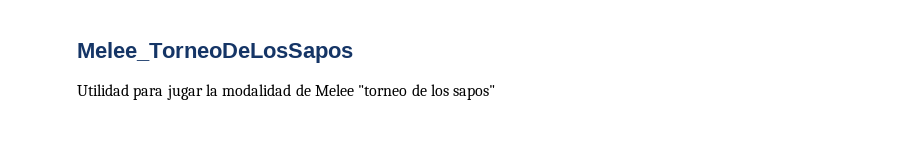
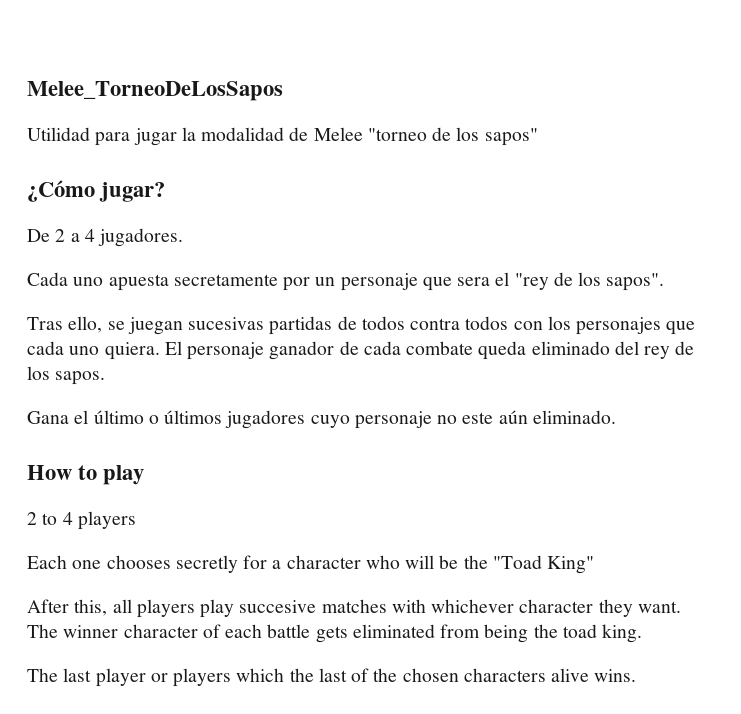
(496, 92) none -> [27,180,166,202] [27,228,184,247] [27,272,665,291] [27,316,696,335] [27,341,695,360] [27,366,106,385] [27,410,616,429] [27,465,145,485] [27,511,136,530] [27,555,595,574] [27,599,681,618] [27,624,643,643] [27,668,637,687] // ¿Cómo jugar? // De 2 a 4 jugadores. // Cada uno apuesta secretamente por un personaje que sera el "rey de los sapos". // Tras ello, se juegan sucesivas partidas de todos contra todos con los personajes que cada uno quiera. El personaje ganador de cada combate queda eliminado del rey de los sapos. // Gana el último o últimos jugadores cuyo personaje no este aún eliminado. // How to play // 2 to 4 players // Each one chooses secretly for a character who will be the "Toad King" // After this, all players play succesive matches with whichever character they want. The winner character of each battle gets eliminated from being the toad king. // The last player or players which the last of the chosen characters alive wins.

